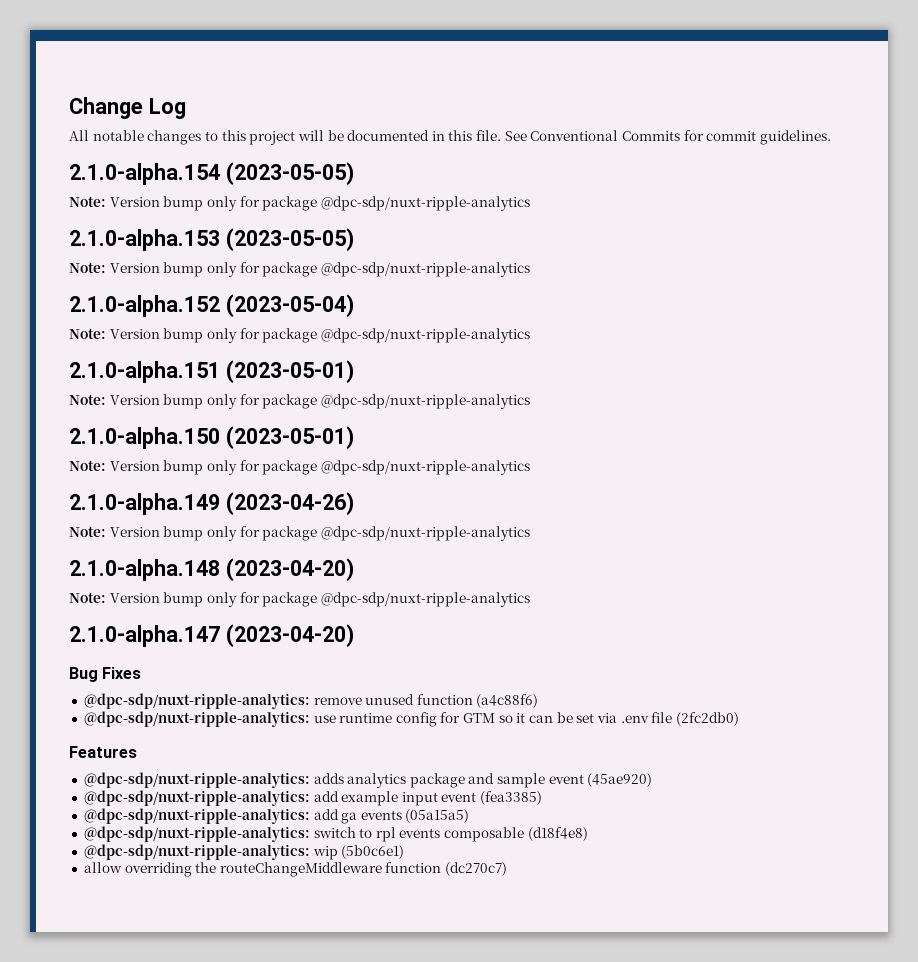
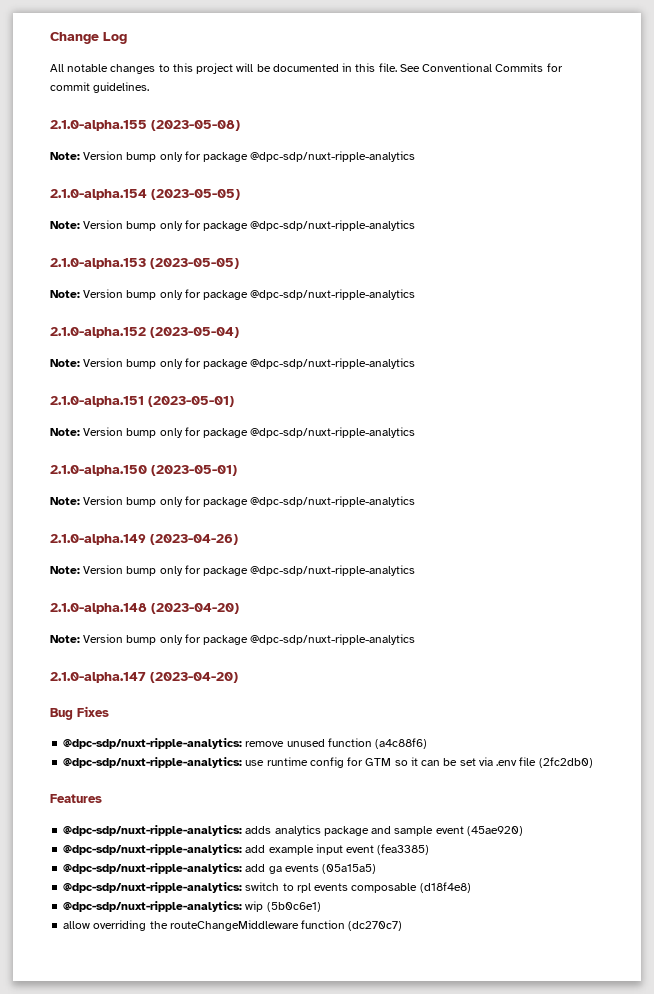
(831, 137) none -> [50,120,240,131] [50,151,416,162] // 2.1.0-alpha.155 (2023-05-08) // Note: Version bump only for package @dpc-sdp/nuxt-ripple-analytics

